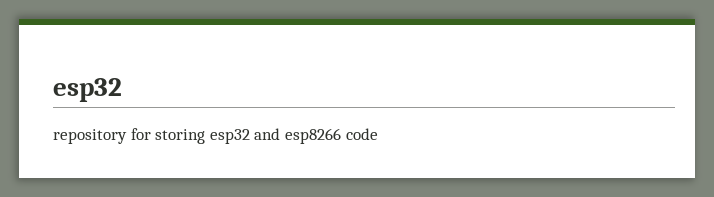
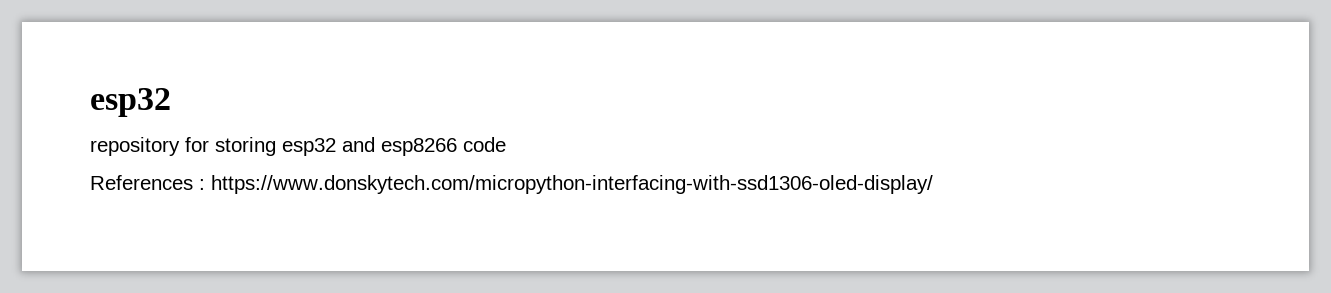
(378, 134) none -> [90,175,933,194] // References : https://www.donskytech.com/micropython-interfacing-with-ssd1306-oled-display/

